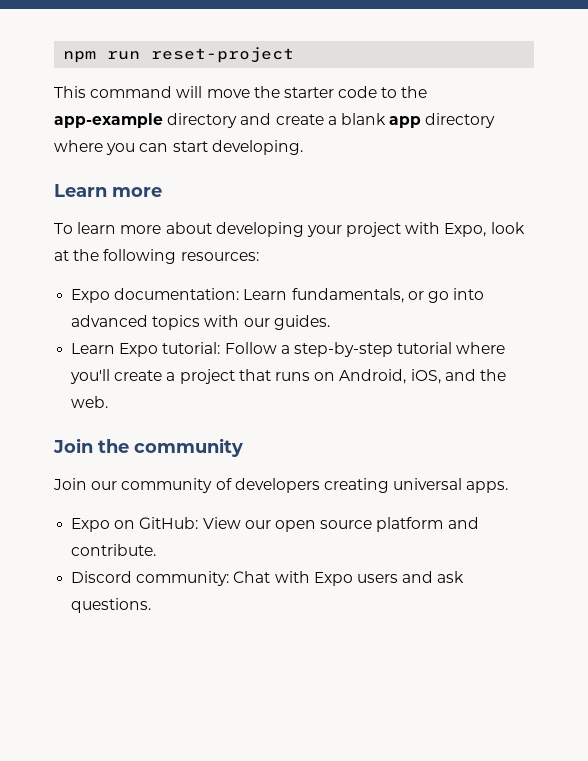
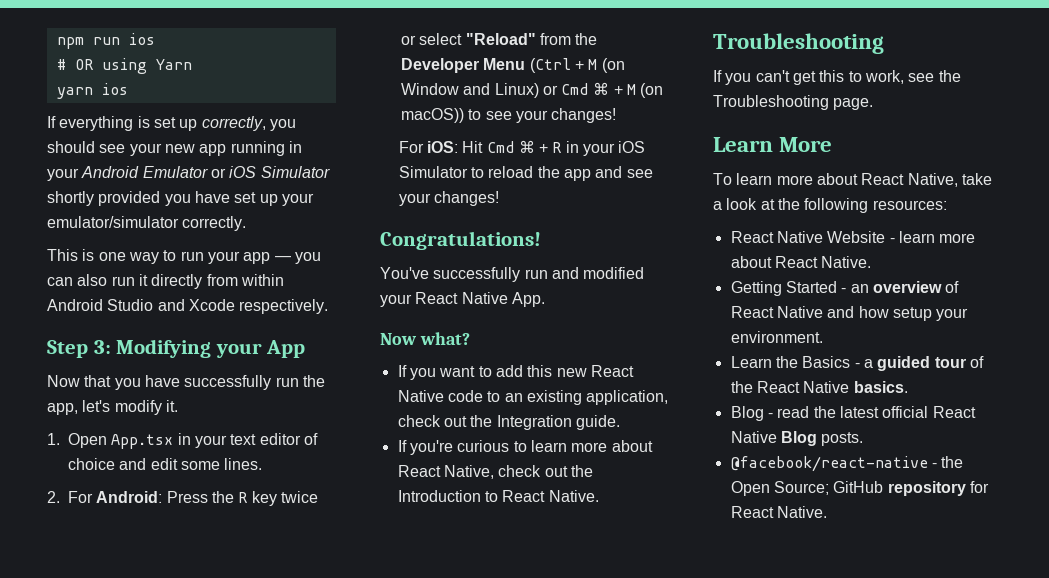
[151,47,295,63] [54,86,428,98] [54,113,496,128] [54,140,303,155] [54,184,162,197] reset-project // This command will move the starter code to the app-example directory and create a blank app directory where you can start developing. // Learn more -> [128,33,155,45] [56,58,192,74] [56,83,128,99] [47,116,296,131] [47,141,302,156] [47,166,330,181] [47,191,314,206] [47,216,247,231] [47,249,321,264] [47,274,284,289] [47,299,329,314] [47,339,306,358] [47,375,325,390] [47,400,178,415] [47,433,318,449] [68,458,263,470] [47,491,318,506] [401,33,598,45] [401,58,625,73] [401,82,664,98] [401,108,617,123] [398,140,646,156] [398,166,653,181] [398,191,499,206] [380,231,541,250] [380,267,645,282] [380,292,545,307] [380,332,470,345] [397,365,634,380] [397,390,669,405] [397,415,620,430] [397,440,653,455] [397,465,593,479] [397,490,599,502] [713,33,884,54] [713,70,961,85] [713,95,874,110] [713,137,833,152] ios // # OR using Yarn // yarn ios // If everything is set up correctly, you should see your new app running in your Android Emulator or iOS Simulator shortly provided you have set up your emulator/simulator correctly. // This is one way to run your app — you can also run it directly from within Android Studio and Xcode respectively. // Step 3: Modifying your App // Now that you have successfully run the app, let's modify it. // 1. Open App.tsx in your text editor of choice and edit some lines. // 2. For Android: Press the R key twice or select "Reload" from the Developer Menu (Ctrl + M (on Window and Linux) or Cmd ⌘ + M (on macOS)) to see your changes! // For iOS: Hit Cmd ⌘ + R in your iOS Simulator to reload the app and see your changes! // Congratulations! // You've successfully run and modified your React Native App. // Now what? // If you want to add this new React Native code to an existing application, check out the Integration guide. // If you're curious to learn more about React Native, check out the Introduction to React Native. // Troubleshooting // If you can't get this to work, see the Troubleshooting page. // Learn More
[215,222,487,237] developing your project with Expo, -> [861,173,992,187] [713,201,722,210] React Native, take a
[71,288,485,303] [71,315,330,330] [71,342,506,357] [70,369,506,384] [71,396,109,408] [53,438,243,457] [53,478,509,493] [71,517,479,532] [71,544,157,556] [71,571,465,586] [71,598,152,613] Expo documentation: Learn fundamentals, or go into advanced topics with our guides. // Learn Expo tutorial: Follow a step-by-step tutorial where you'll create a project that runs on Android, iOS, and the web. // Join the community // Join our community of developers creating universal apps. // Expo on GitHub: View our open source platform and contribute. // Discord community: Chat with Expo users and ask questions. -> [730,231,976,243] [730,256,872,268] [730,281,960,296] [730,306,969,321] [730,331,823,343] [730,356,984,371] [730,381,908,393] [730,406,976,421] [730,431,864,446] [730,456,964,472] [730,481,989,496] [730,506,827,518] React Native Website - learn more about React Native. // Getting Started - an overview of React Native and how setup your environment. // Learn the Basics - a guided tour of the React Native basics. // Blog - read the latest official React Native Blog posts. // @facebook/react-native - the Open Source; GitHub repository for React Native.

